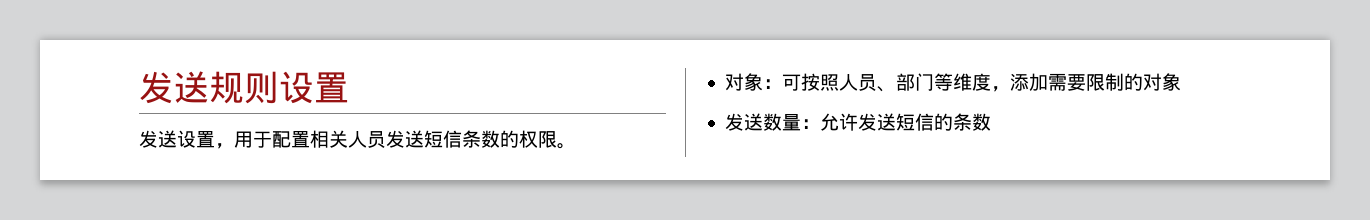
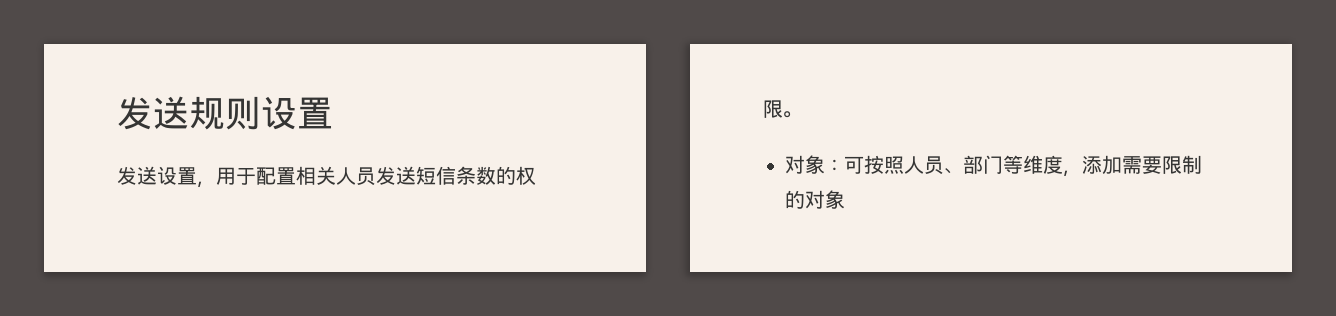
[724,113,991,131] // 发送数量：允许发送短信的条数 -> (845, 199) none

